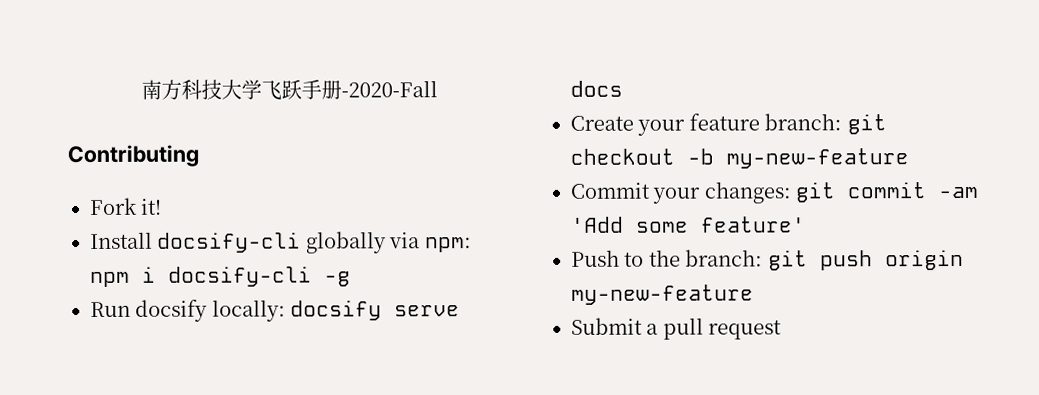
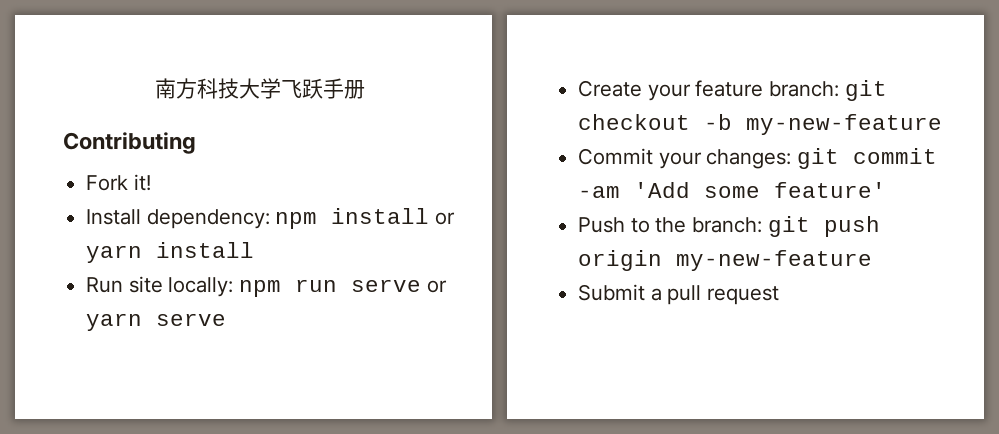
[340,80,438,98] -2020-Fall -> (365, 89) none
[157,231,472,254] [90,266,351,287] [90,299,461,322] [570,80,623,97] docsify-cli globally via npm: npm i docsify-cli -g // Run docsify locally: docsify serve docs -> [146,208,456,229] [86,242,255,263] [86,276,447,297] [86,313,227,331] dependency: npm install or yarn install // Run site locally: npm run serve or yarn serve

